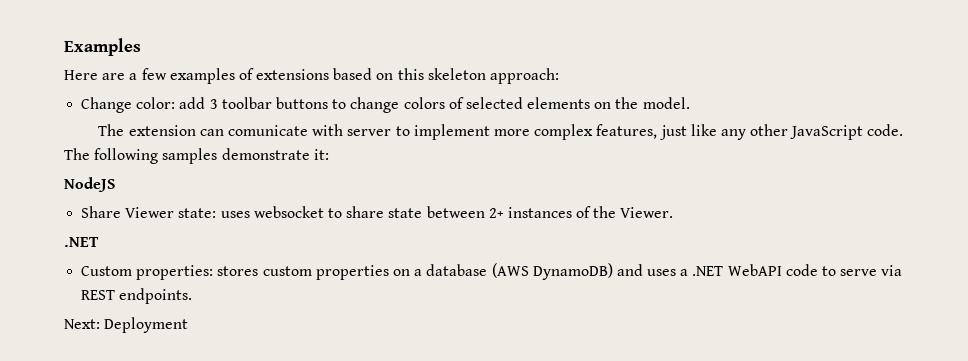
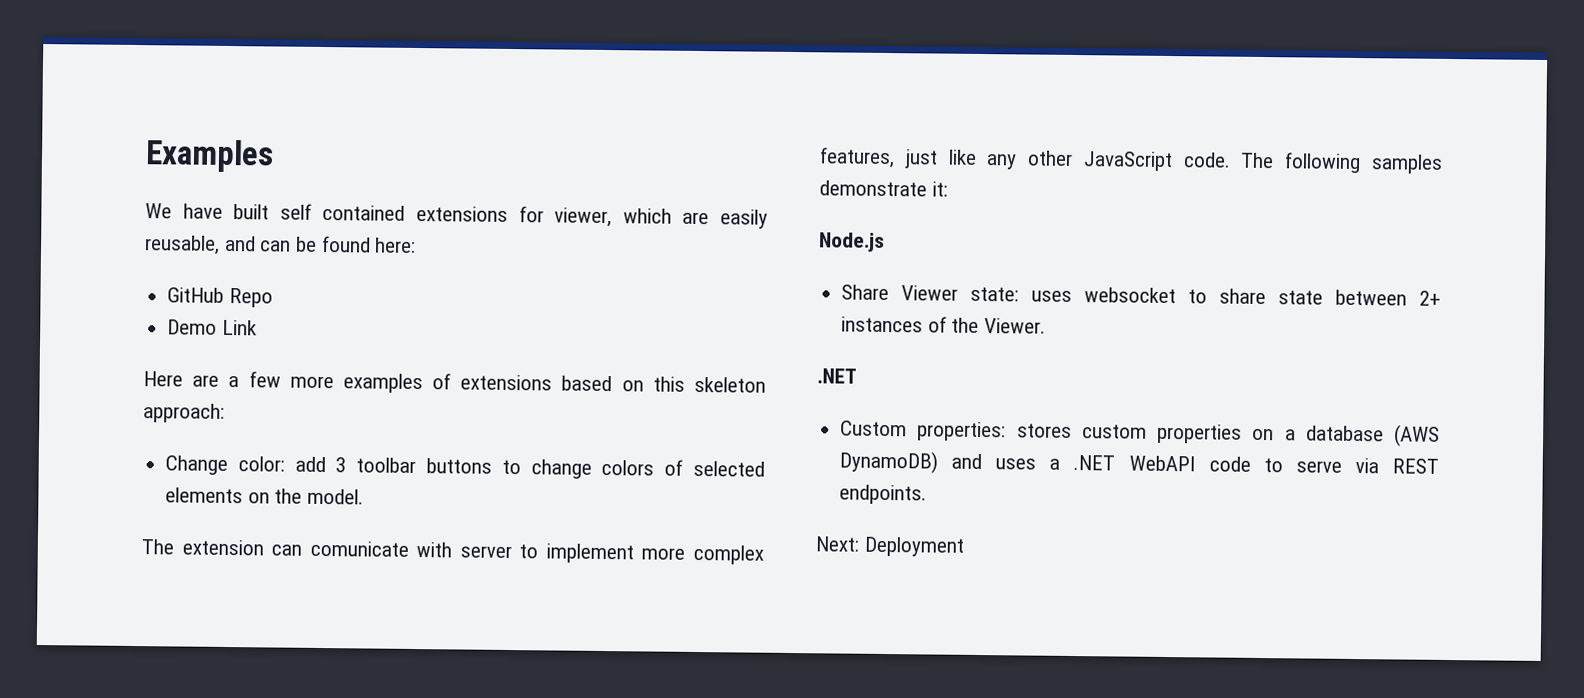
(141, 47) none -> [145,203,769,229] [144,235,417,255] [167,287,273,308] [167,319,257,336] // We have built self contained extensions for viewer, which are easily reusable, and can be found here: // GitHub Repo // Demo Link
(167, 74) none -> [289,375,334,389] more
[64,177,115,192] NodeJS -> [819,232,885,252] Node.js

